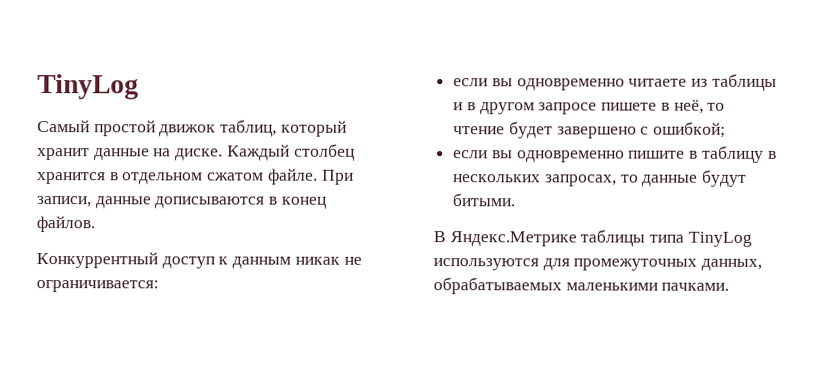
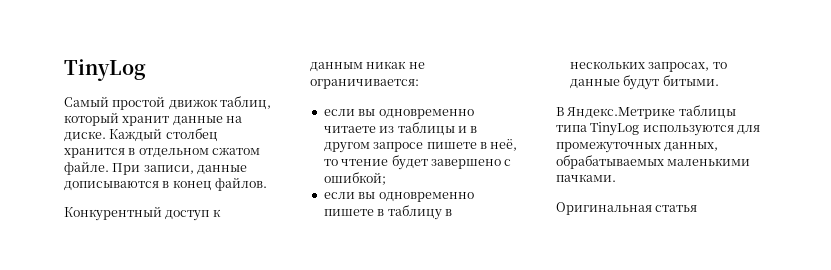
[36,252,158,269] Конкуррентный -> [64,206,162,221] Конкурентный
[628,150,686,159] пишите -> [323,209,374,216] пишете
(730, 286) none -> [556,202,698,215] // Оригинальная статья

